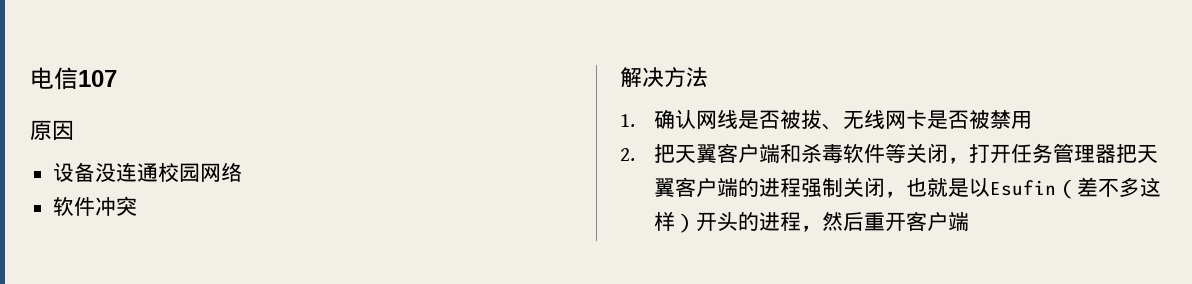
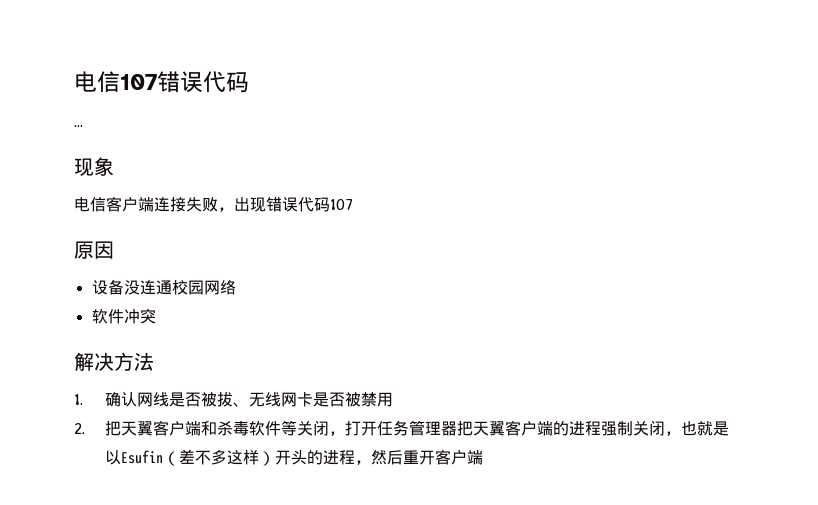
(117, 78) none -> [157,71,249,93] [74,125,83,127] [74,157,114,177] [74,196,353,212] 错误代码 // ... // 现象 // 电信客户端连接失败，出现错误代码107

